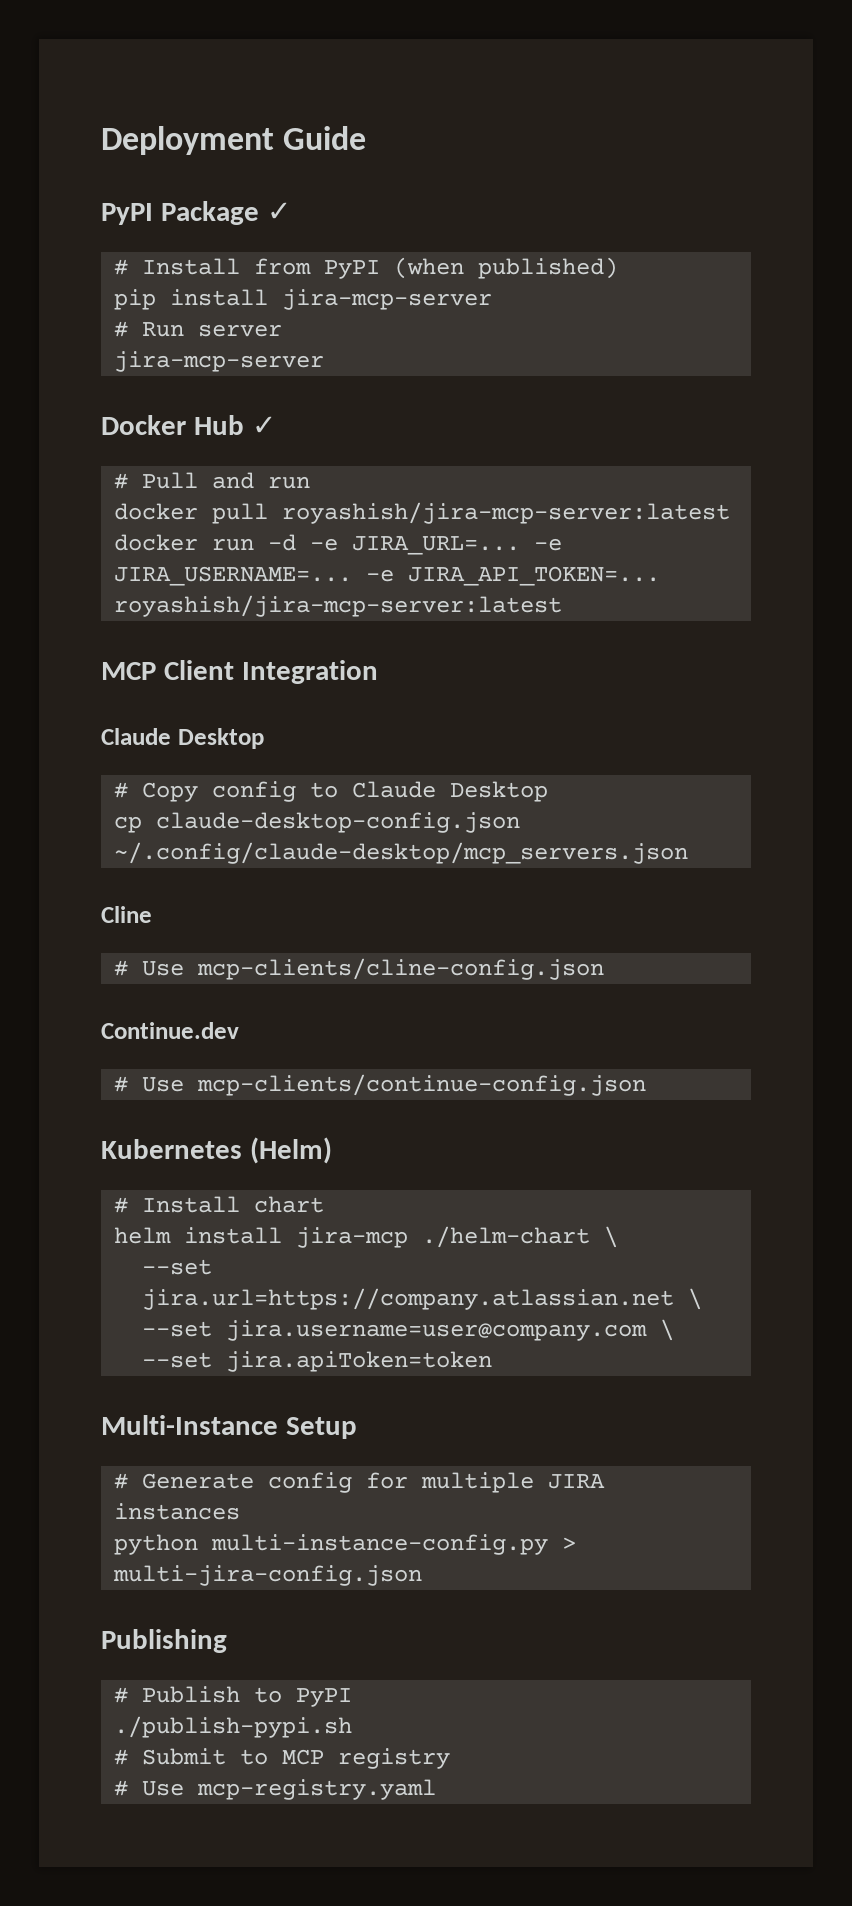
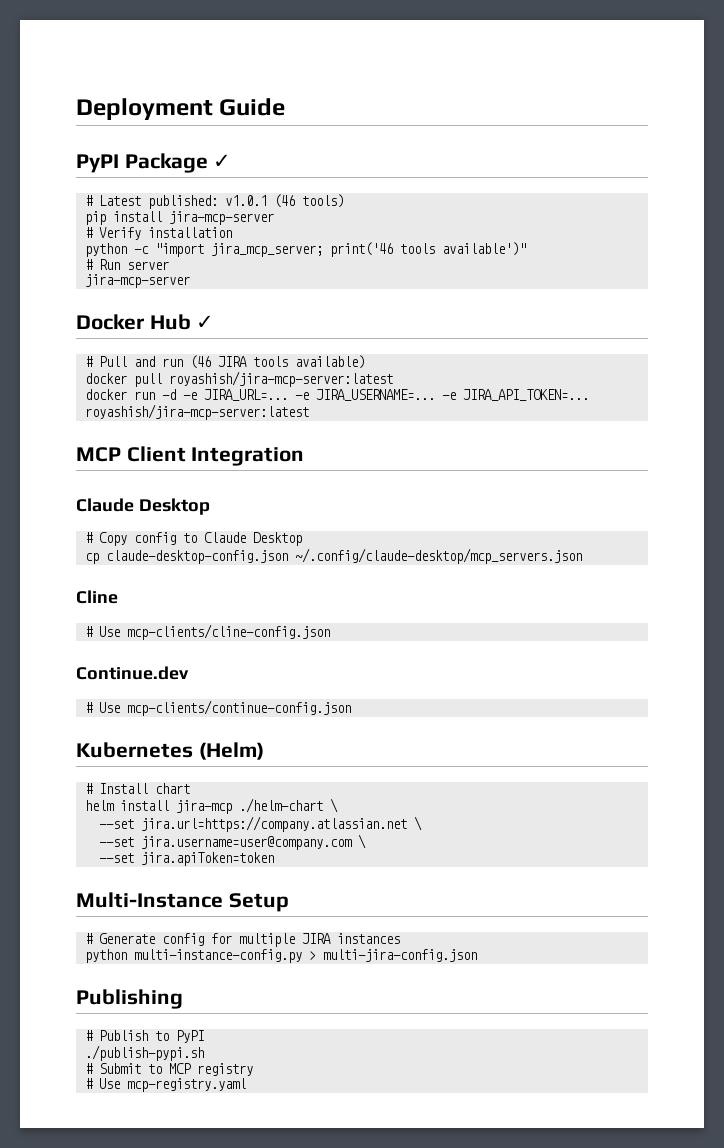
[141,257,618,279] [113,289,492,310] Install from PyPI (when published) // pip install jira-mcp-server -> [99,194,345,209] [85,211,275,225] [85,227,233,240] [85,242,527,257] Latest published: v1.0.1 (46 tools) // pip install jira-mcp-server // # Verify installation // python -c "import jira_mcp_server; print('46 tools available')"
(310, 482) none -> [190,355,366,369] (46 JIRA tools available)

